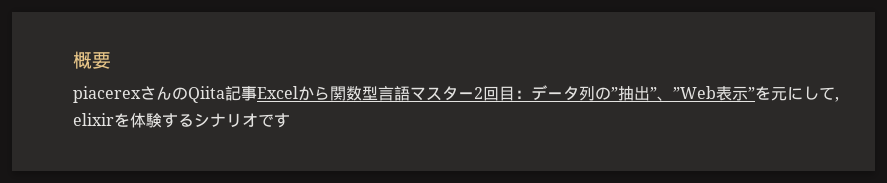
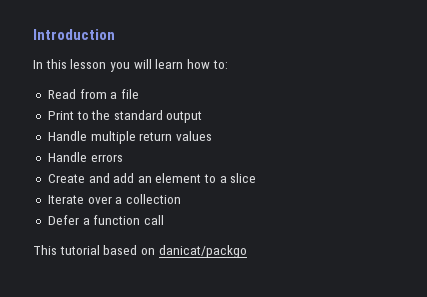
[73,51,111,69] [73,85,839,103] [73,113,290,128] 概要 // piacerexさんのQiita記事Excelから関数型言語マスター2回目：データ列の”抽出”、”Web表示”を元にして, elixirを体験するシナリオです -> [33,29,115,40] [33,59,228,72] [47,89,139,99] [47,110,203,123] [47,131,212,144] [47,152,123,162] [47,173,257,183] [47,194,181,204] [47,215,164,225] [33,245,247,258] Introduction // In this lesson you will learn how to: // Read from a file // Print to the standard output // Handle multiple return values // Handle errors // Create and add an element to a slice // Iterate over a collection // Defer a function call // This tutorial based on danicat/packgo

